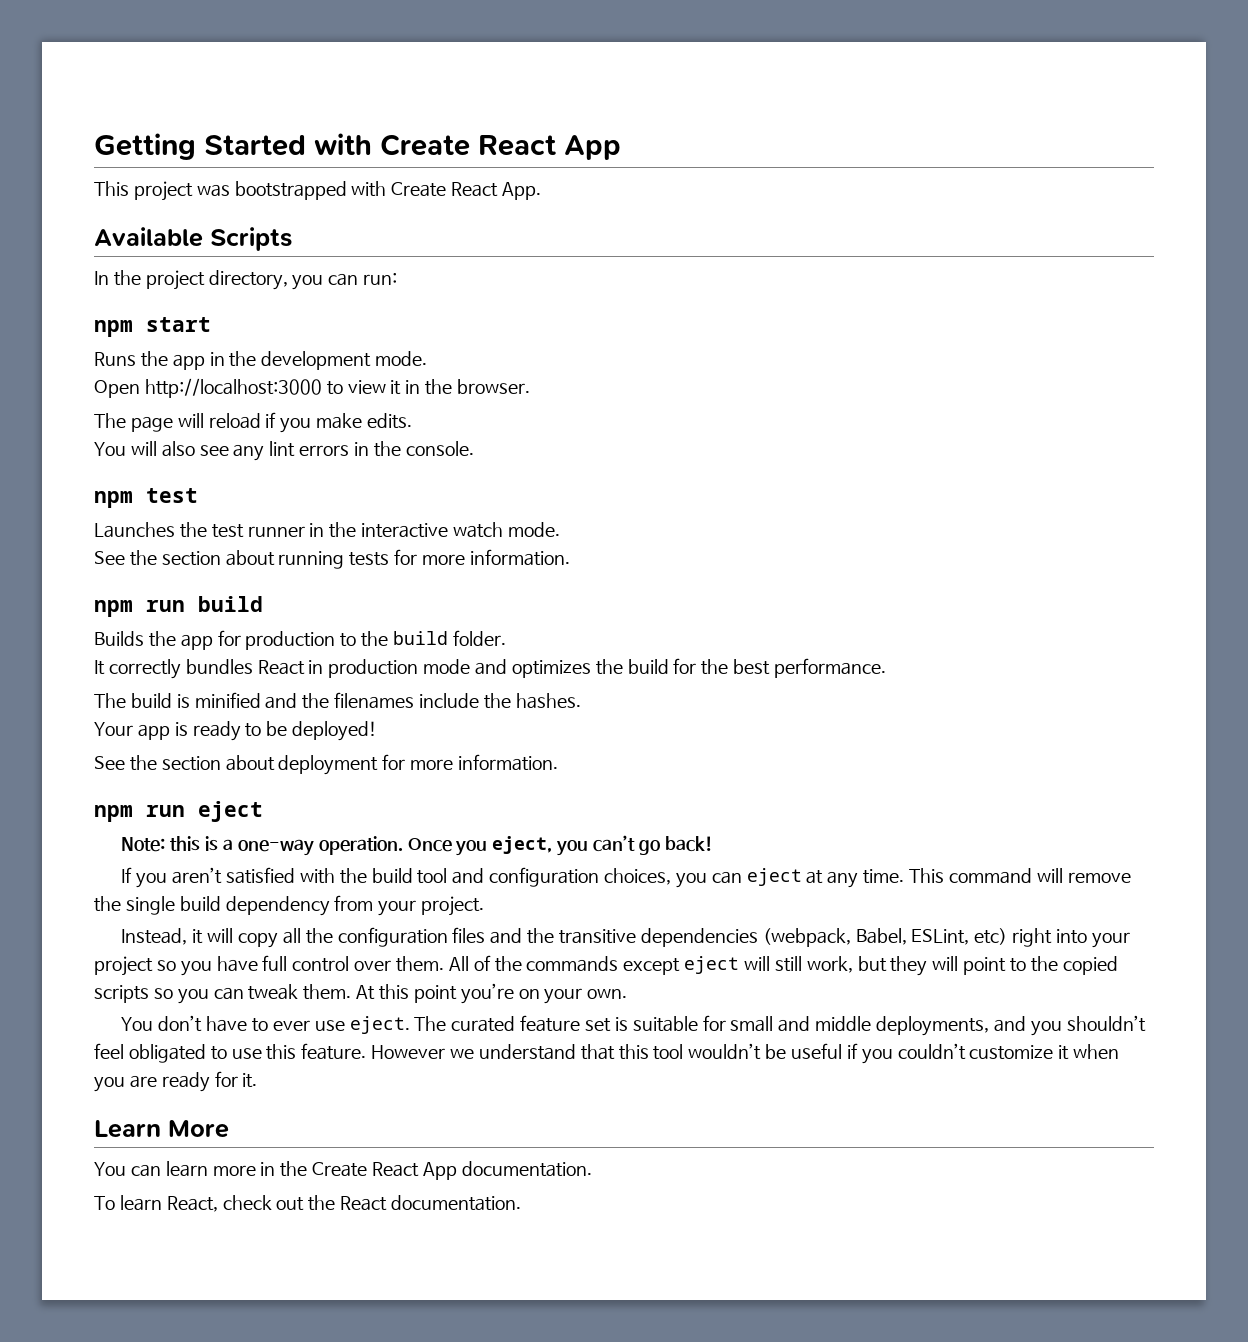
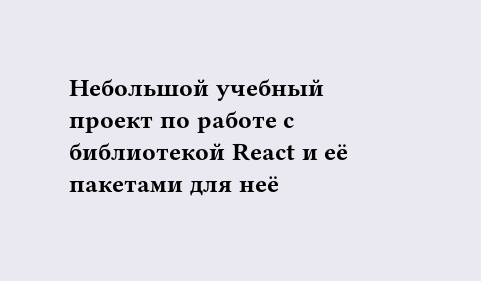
[94,133,621,160] [94,181,542,201] [94,227,292,251] [94,270,398,290] [94,317,211,337] [94,351,428,370] [94,378,531,398] [94,412,413,433] [94,441,474,461] [94,488,198,508] [94,522,560,538] [94,549,570,569] [94,596,263,617] [94,630,506,650] [94,658,887,679] [94,692,581,709] [94,721,378,741] [94,754,559,775] [94,801,263,822] [121,835,713,856] [121,867,1131,888] [94,895,485,916] [121,927,1130,948] [94,955,1118,976] [94,983,628,1004] [121,1015,1146,1036] [94,1043,1120,1064] [94,1071,258,1092] [94,1120,229,1138] [94,1161,592,1180] [94,1195,522,1212] Getting Started with Create React App // This project was bootstrapped with Create React App. // Available Scripts // In the project directory, you can run: // npm start // Runs the app in the development mode. // Open http://localhost:3000 to view it in the browser. // The page will reload if you make edits. // You will also see any lint errors in the console. // npm test // Launches the test runner in the interactive watch mode. // See the section about running tests for more information. // npm run build // Builds the app for production to the build folder. // It correctly bundles React in production mode and optimizes the build for the best performance. // The build is minified and the filenames include the hashes. // Your app is ready to be deployed! // See the section about deployment for more information. // npm run eject // Note: this is a one-way operation. Once you eject, you can’t go back! // If you aren’t satisfied with the build tool and configuration choices, you can eject at any time. This command will remove the single build dependency from your project. // Instead, it will copy all the configuration files and the transitive dependencies (webpack, Babel, ESLint, etc) right into your project so you have full control over them. All of the commands except eject will still work, but they will point to the copied scripts so you can tweak them. At this point you’re on your own. // You don’t have to ever use eject. The curated feature set is suitable for small and middle deployments, and you shouldn’t feel obligated to use this feature. However we understand that this tool wouldn’t be useful if you couldn’t customize it when you are ready for it. // Learn More // You can learn more in the Create React App documentation. // To learn React, check out the React documentation. -> [69,79,324,101] [69,111,295,133] [69,143,349,161] [69,176,279,196] Небольшой учебный проект по работе с библиотекой React и её пакетами для неё

